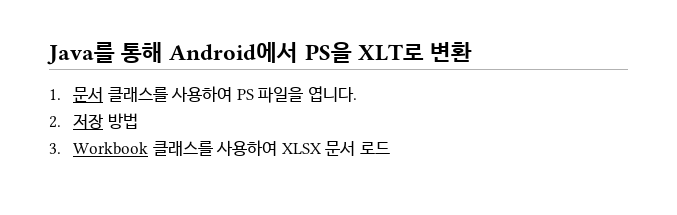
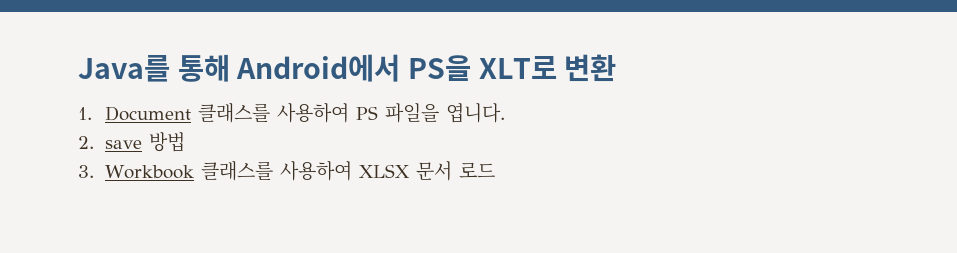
[73,87,104,102] 문서 -> [105,106,192,121] Document
[73,114,104,129] 저장 -> [105,140,143,149] save

